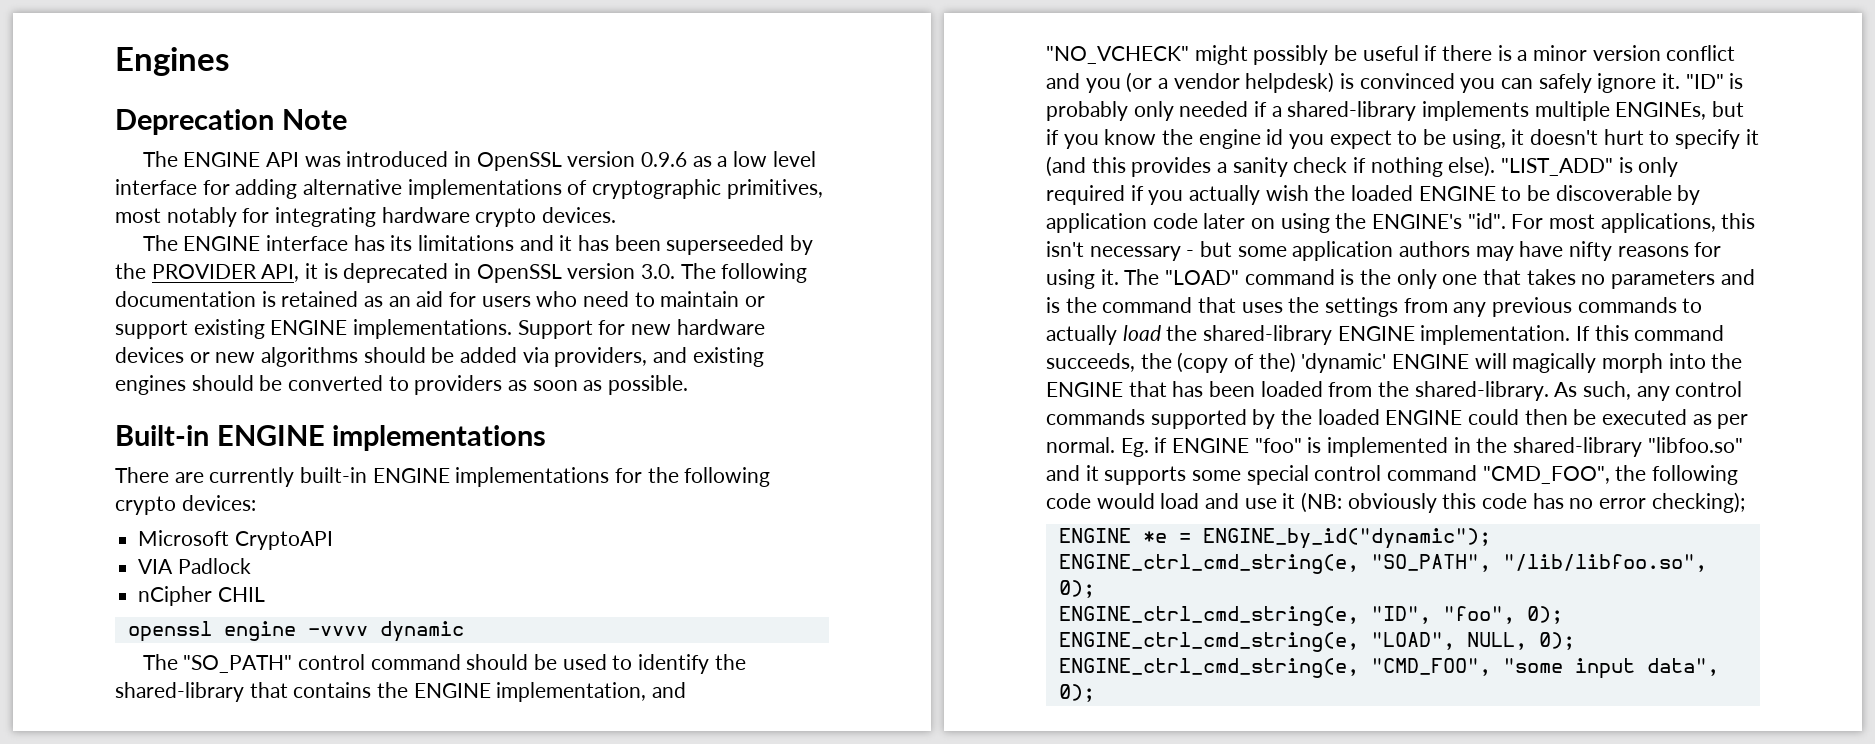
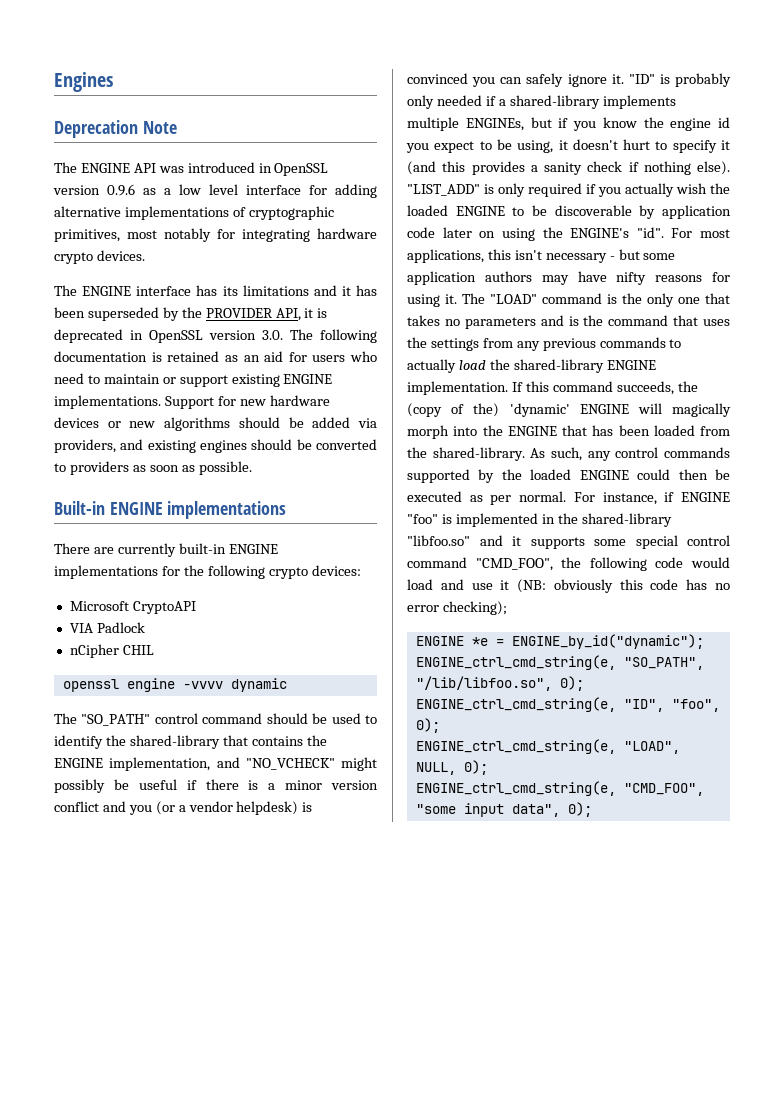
[666,235,785,255] superseeded -> [87,307,159,321] superseded
[1120,438,1149,457] Eg. -> [573,492,657,505] For instance,

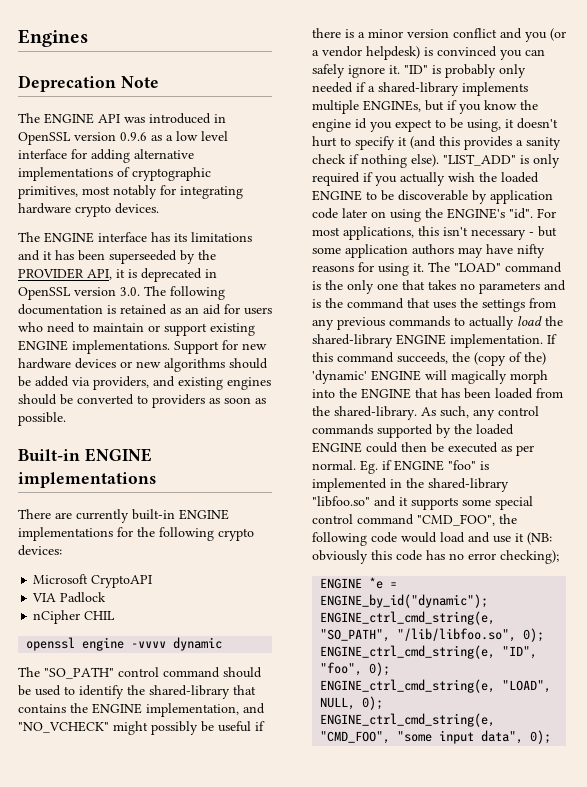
[87,307,159,321] superseded -> [109,250,177,264] superseeded
[573,492,657,505] For instance, -> [360,460,378,474] Eg.

